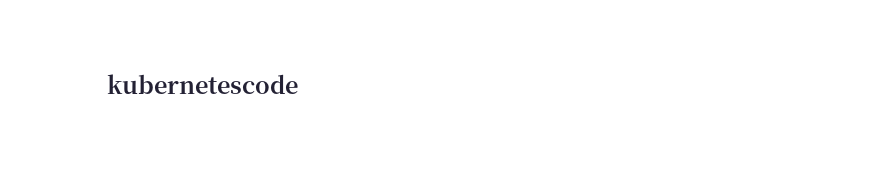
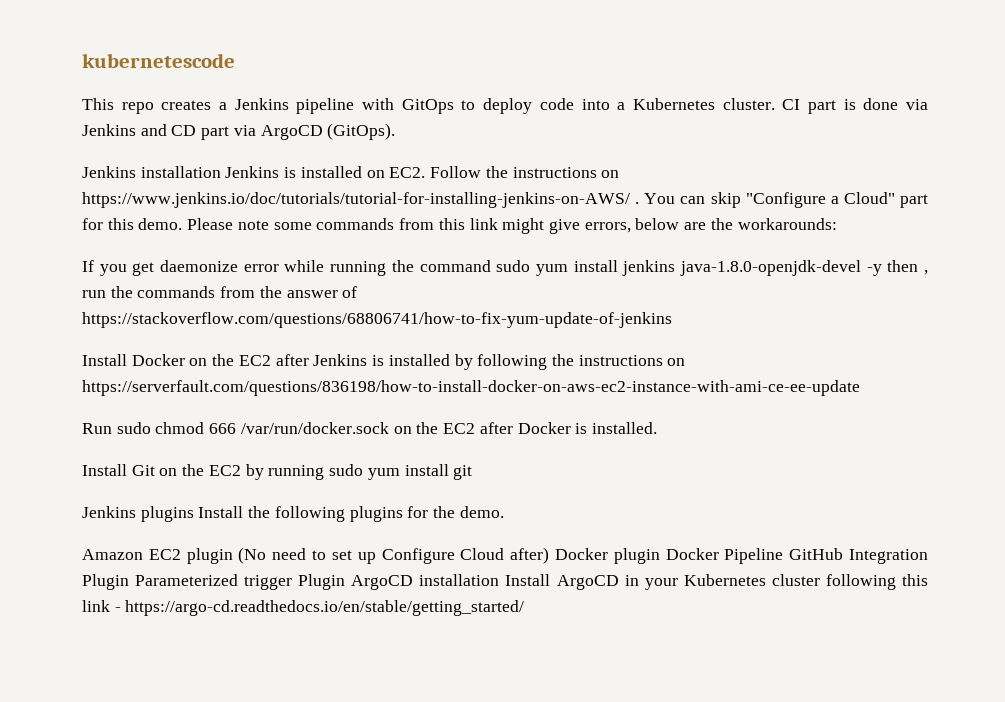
(298, 84) none -> [82,98,929,114] [82,123,396,140] [82,166,620,178] [82,192,928,208] [82,218,837,234] [82,260,928,276] [82,286,358,298] [82,312,672,328] [82,354,686,370] [82,380,860,396] [82,422,657,434] [82,464,473,480] [82,506,504,522] [82,547,928,564] [82,574,929,590] [82,600,525,616] // This repo creates a Jenkins pipeline with GitOps to deploy code into a Kubernetes cluster. CI part is done via Jenkins and CD part via ArgoCD (GitOps). // Jenkins installation Jenkins is installed on EC2. Follow the instructions on https://www.jenkins.io/doc/tutorials/tutorial-for-installing-jenkins-on-AWS/ . You can skip "Configure a Cloud" part for this demo. Please note some commands from this link might give errors, below are the workarounds: // If you get daemonize error while running the command sudo yum install jenkins java-1.8.0-openjdk-devel -y then , run the commands from the answer of https://stackoverflow.com/questions/68806741/how-to-fix-yum-update-of-jenkins // Install Docker on the EC2 after Jenkins is installed by following the instructions on https://serverfault.com/questions/836198/how-to-install-docker-on-aws-ec2-instance-with-ami-ce-ee-update // Run sudo chmod 666 /var/run/docker.sock on the EC2 after Docker is installed. // Install Git on the EC2 by running sudo yum install git // Jenkins plugins Install the following plugins for the demo. // Amazon EC2 plugin (No need to set up Configure Cloud after) Docker plugin Docker Pipeline GitHub Integration Plugin Parameterized trigger Plugin ArgoCD installation Install ArgoCD in your Kubernetes cluster following this link - https://argo-cd.readthedocs.io/en/stable/getting_started/

